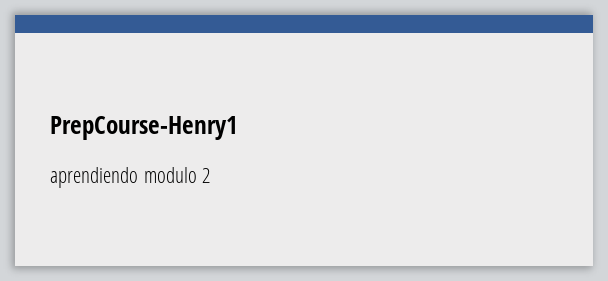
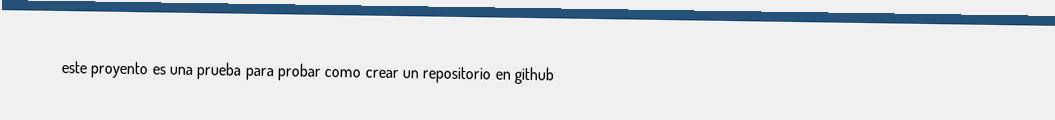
[50,116,238,140] [50,167,211,188] PrepCourse-Henry1 // aprendiendo modulo 2 -> [61,61,554,85] este proyento es una prueba para probar como crear un repositorio en github

